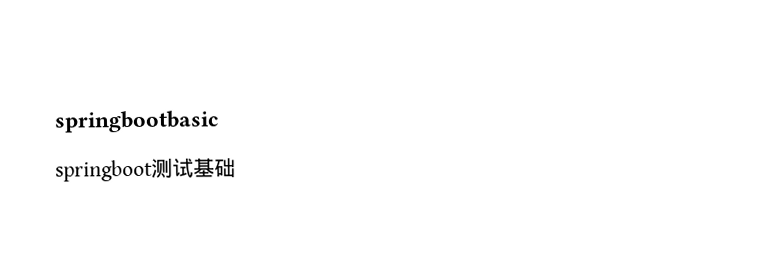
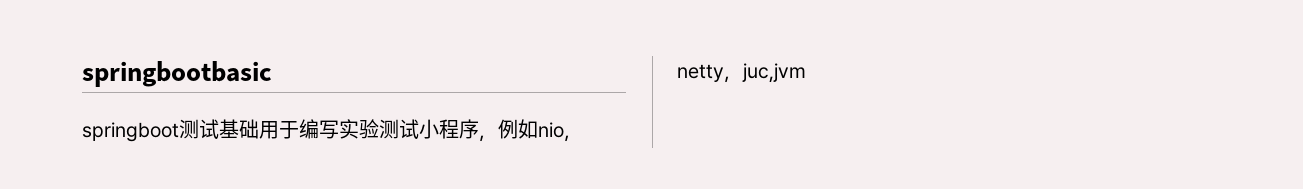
(236, 168) none -> [259,119,583,142] [677,63,806,83] 用于编写实验测试小程序，例如nio，netty，juc,jvm

